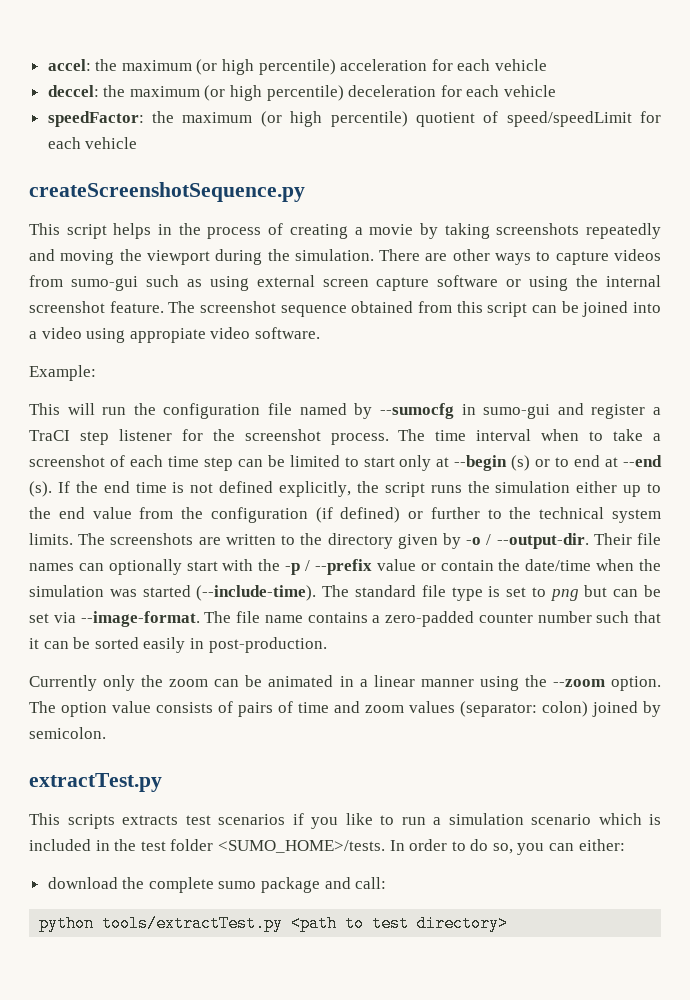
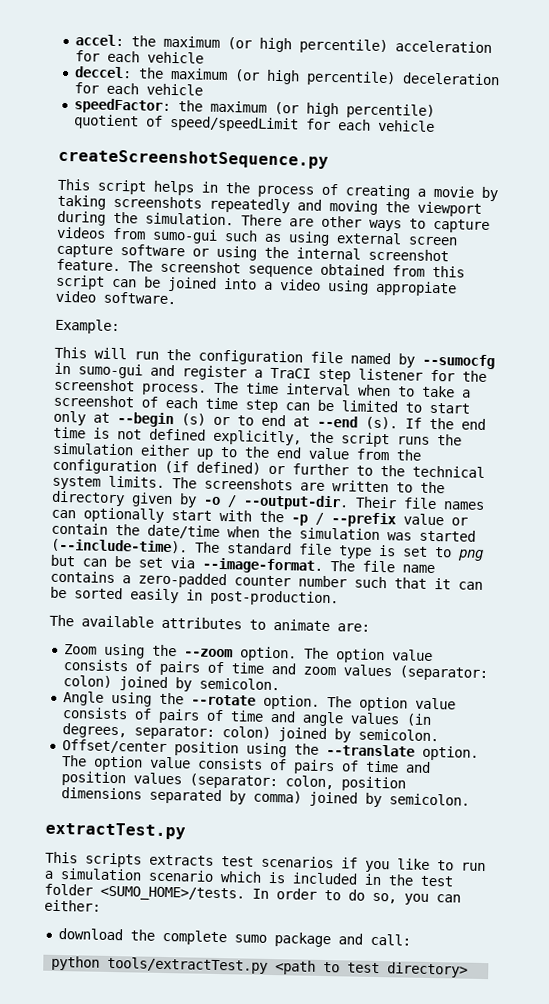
[29,675,474,691] Currently only the zoom can be animated in a linear manner -> [49,614,370,632] [63,644,97,655] The available attributes to animate are: // Zoom
(106, 733) none -> [62,691,456,712] [61,707,432,727] [61,723,439,743] [61,739,479,761] [60,755,431,775] [60,771,406,792] [60,787,470,808] // Angle using the --rotate option. The option value consists of pairs of time and angle values (in degrees, separator: colon) joined by semicolon. // Offset/center position using the --translate option. The option value consists of pairs of time and position values (separator: colon, position dimensions separated by comma) joined by semicolon.

